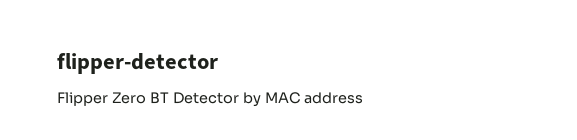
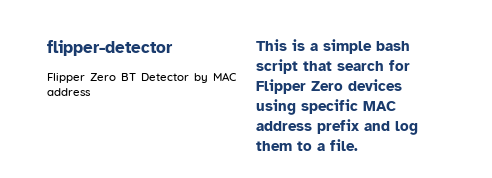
(364, 98) none -> [256,39,410,54] [256,59,410,74] [256,79,402,94] [256,99,396,115] [256,119,418,135] [256,139,358,151] // This is a simple bash script that search for Flipper Zero devices using specific MAC address prefix and log them to a file.

